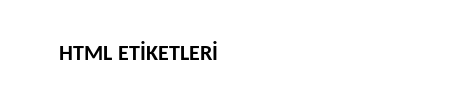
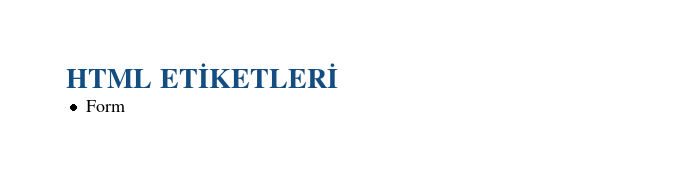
(218, 50) none -> [85,100,125,112] // Form

